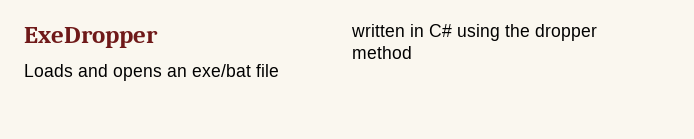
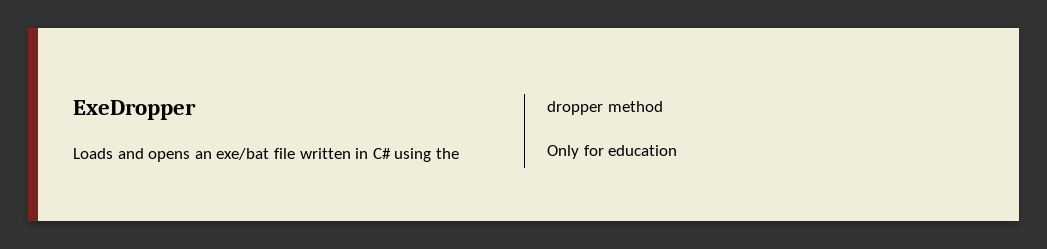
(412, 52) none -> [547,145,678,159] // Only for education

